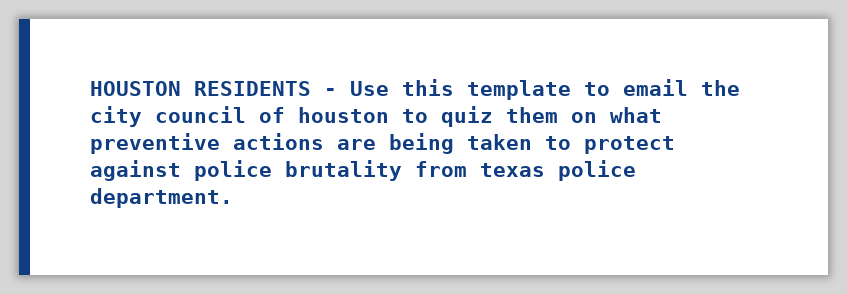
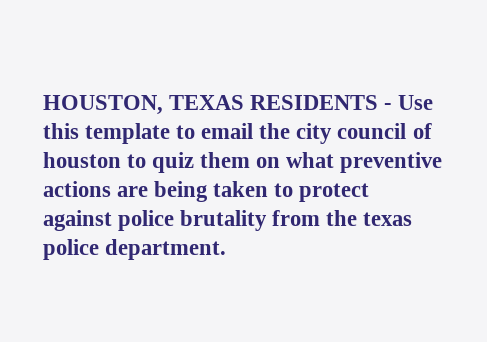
[90,81,181,96] HOUSTON -> [43,95,245,115] HOUSTON, TEXAS
(467, 169) none -> [326,210,358,226] the

